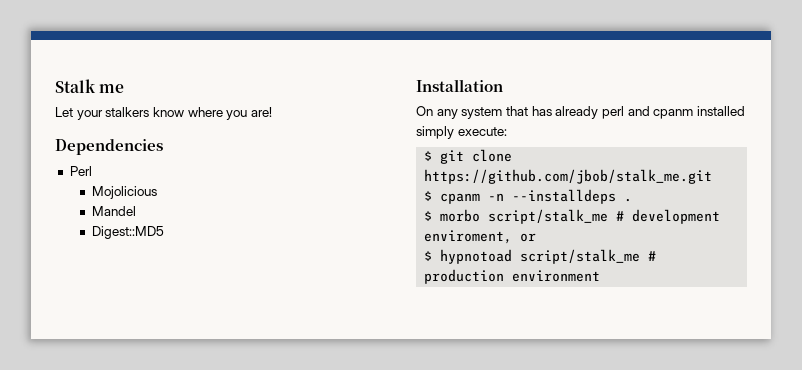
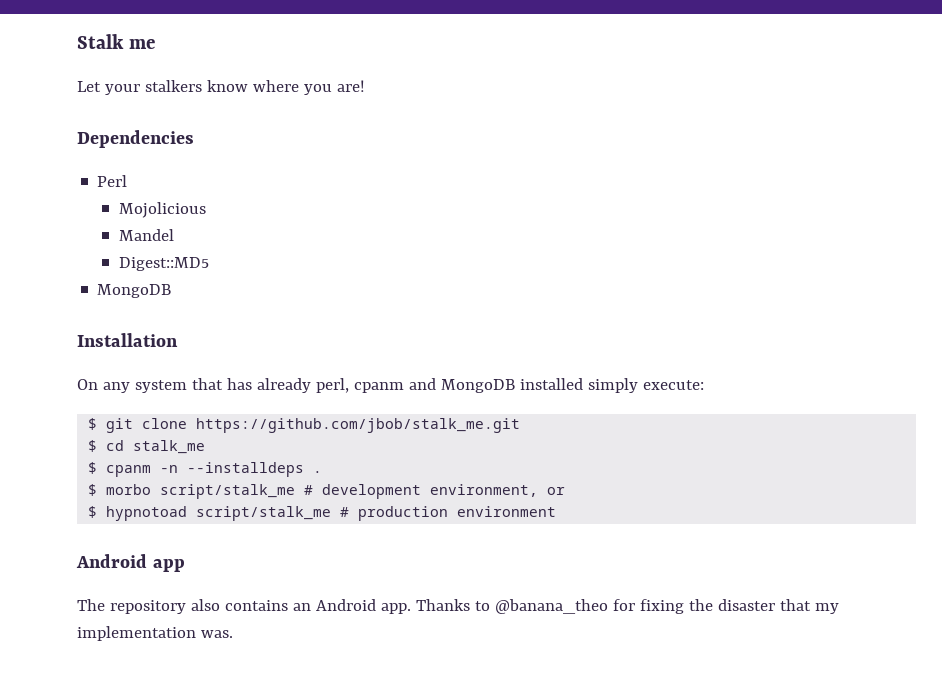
(165, 232) none -> [97,284,172,298] // MongoDB
[601,106,694,119] perl and cpanm -> [315,378,515,393] perl, cpanm and MongoDB
(713, 176) none -> [88,440,206,454] // $ cd stalk_me
[424,230,513,244] enviroment, -> [430,484,539,497] environment,
(601, 276) none -> [76,554,185,572] [77,599,839,614] [77,626,233,641] // Android app // The repository also contains an Android app. Thanks to @banana_theo for fixing the disaster that my implementation was.

